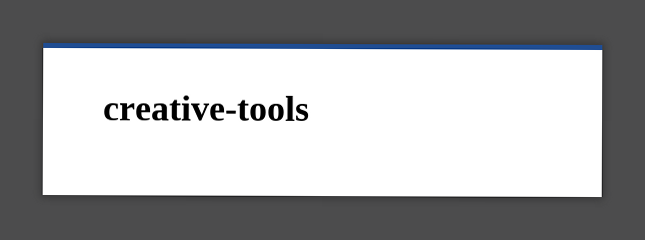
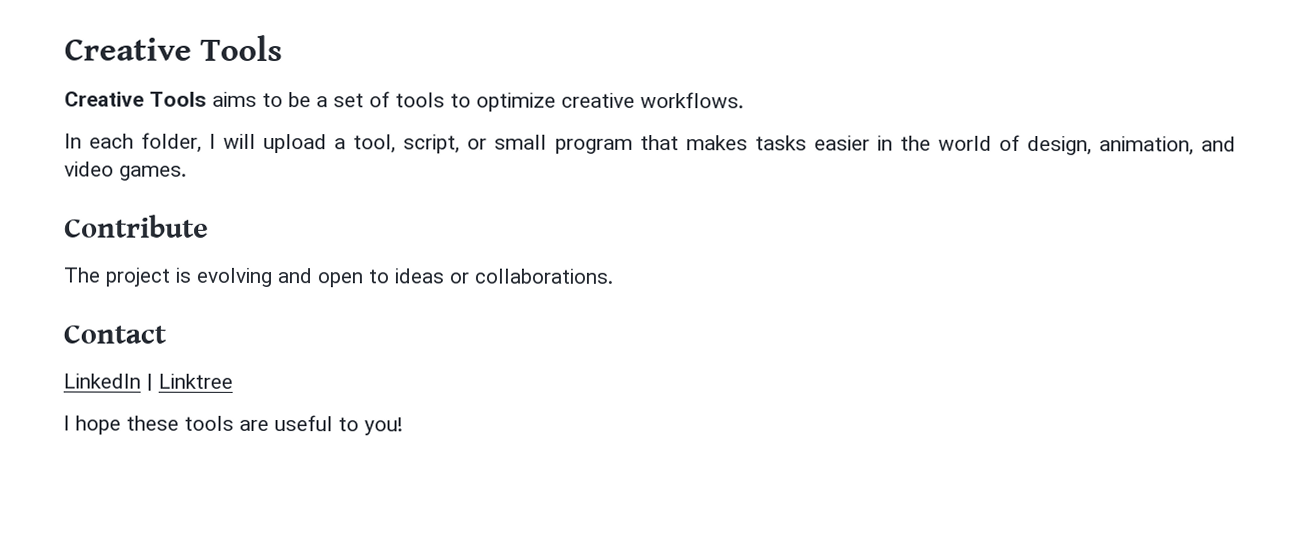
[102,95,310,121] creative-tools -> [64,34,284,62] [64,91,744,112] [64,132,1236,156] [64,161,187,181] [64,214,209,238] [63,267,614,288] [63,324,167,344] [63,373,233,391] [63,415,403,436] Creative Tools // Creative Tools aims to be a set of tools to optimize creative workflows. // In each folder, I will upload a tool, script, or small program that makes tasks easier in the world of design, animation, and video games. // Contribute // The project is evolving and open to ideas or collaborations. // Contact // LinkedIn | Linktree // I hope these tools are useful to you!

